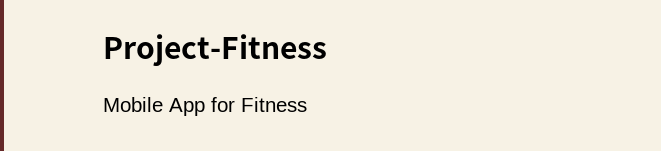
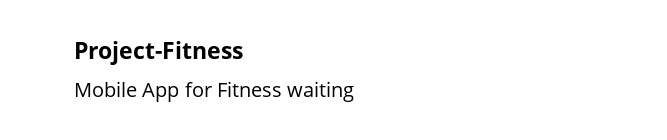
(307, 104) none -> [287,81,355,102] waiting

